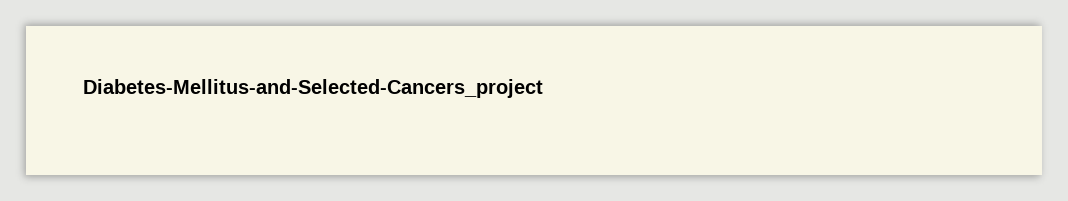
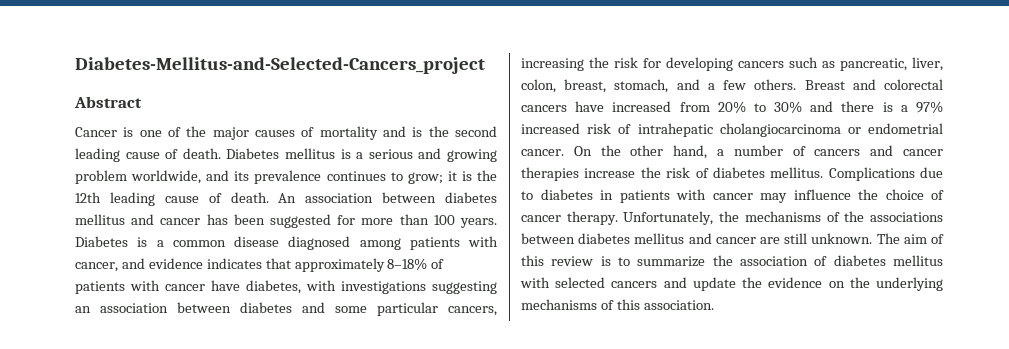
(543, 88) none -> [74,96,142,108] [75,126,497,140] [75,148,498,162] [75,170,498,184] [75,192,497,206] [75,214,497,228] [75,236,498,250] [75,258,445,272] [75,280,497,294] [75,302,497,316] [521,57,943,71] [521,79,943,93] [521,101,943,113] [521,123,943,137] [521,145,944,159] [521,167,943,181] [521,189,944,203] [521,211,943,225] [521,233,944,244] [521,255,943,267] [520,277,943,291] [521,299,714,310] // Abstract // Cancer is one of the major causes of mortality and is the second leading cause of death. Diabetes mellitus is a serious and growing problem worldwide, and its prevalence continues to grow; it is the 12th leading cause of death. An association between diabetes mellitus and cancer has been suggested for more than 100 years. Diabetes is a common disease diagnosed among patients with cancer, and evidence indicates that approximately 8–18% of patients with cancer have diabetes, with investigations suggesting an association between diabetes and some particular cancers, increasing the risk for developing cancers such as pancreatic, liver, colon, breast, stomach, and a few others. Breast and colorectal cancers have increased from 20% to 30% and there is a 97% increased risk of intrahepatic cholangiocarcinoma or endometrial cancer. On the other hand, a number of cancers and cancer therapies increase the risk of diabetes mellitus. Complications due to diabetes in patients with cancer may influence the choice of cancer therapy. Unfortunately, the mechanisms of the associations between diabetes mellitus and cancer are still unknown. The aim of this review is to summarize the association of diabetes mellitus with selected cancers and update the evidence on the underlying mechanisms of this association.

